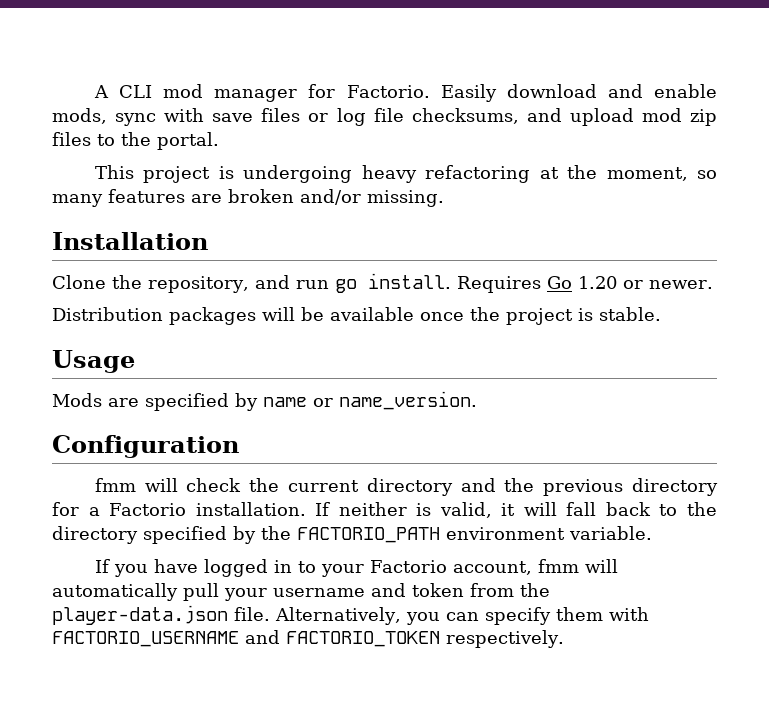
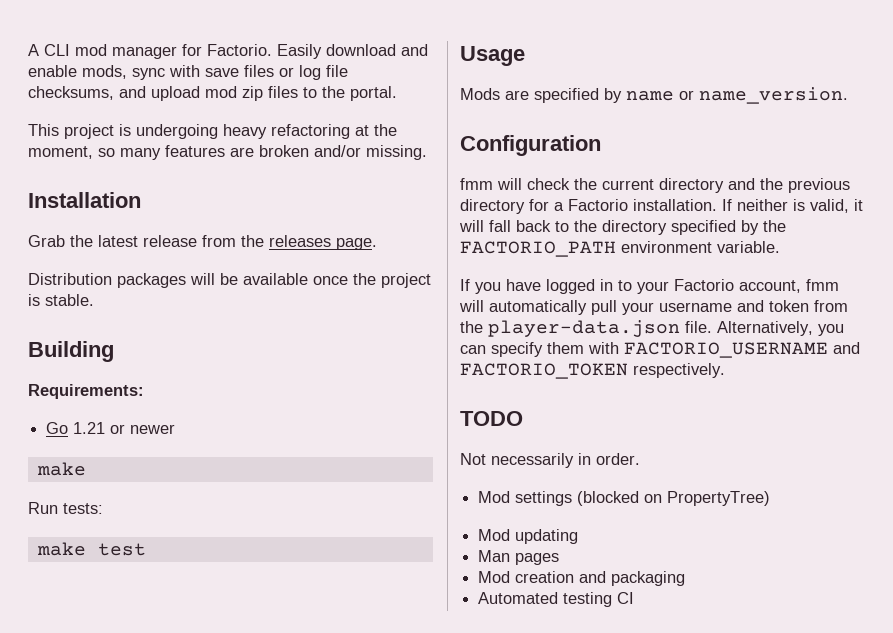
[52,273,713,293] Clone the repository, and run go install. Requires Go 1.20 or newer. -> [28,235,377,250] Grab the latest release from the releases page.
(661, 314) none -> [28,341,114,362] [28,384,144,399] [46,422,176,434] [36,462,86,476] [28,502,103,514] [36,542,146,556] // Building // Requirements: // Go 1.21 or newer // make // Run tests: // make test
(564, 639) none -> [460,411,523,426] [460,453,640,468] [478,491,771,506] [478,529,579,544] [478,550,560,565] [478,571,686,586] [478,592,635,607] // TODO // Not necessarily in order. // Mod settings (blocked on PropertyTree) // Mod updating // Man pages // Mod creation and packaging // Automated testing CI

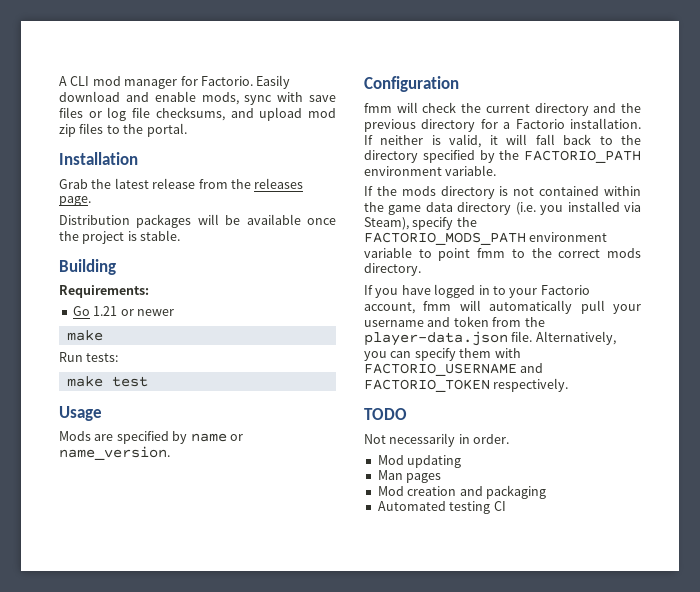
[28,124,397,139] [28,145,427,160] // This project is undergoing heavy refactoring at the moment, so many features are broken and/or missing. -> (187, 130) none
(780, 247) none -> [364,186,641,199] [364,201,641,215] [364,217,477,230] [364,232,608,245] [364,247,641,261] [364,263,421,276] // If the mods directory is not contained within the game data directory (i.e. you installed via Steam), specify the FACTORIO_MODS_PATH environment variable to point fmm to the correct mods directory.
[478,491,771,506] // Mod settings (blocked on PropertyTree) -> (510, 439) none

